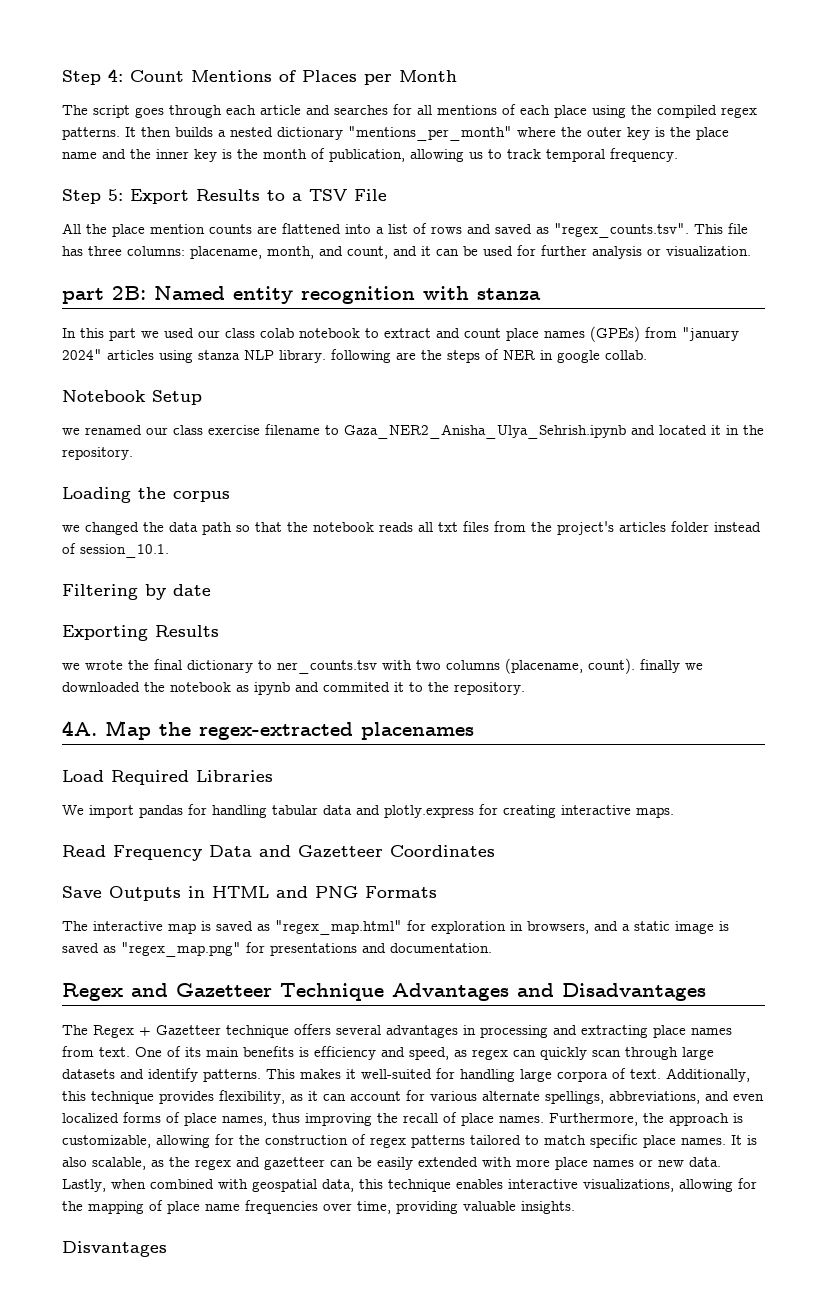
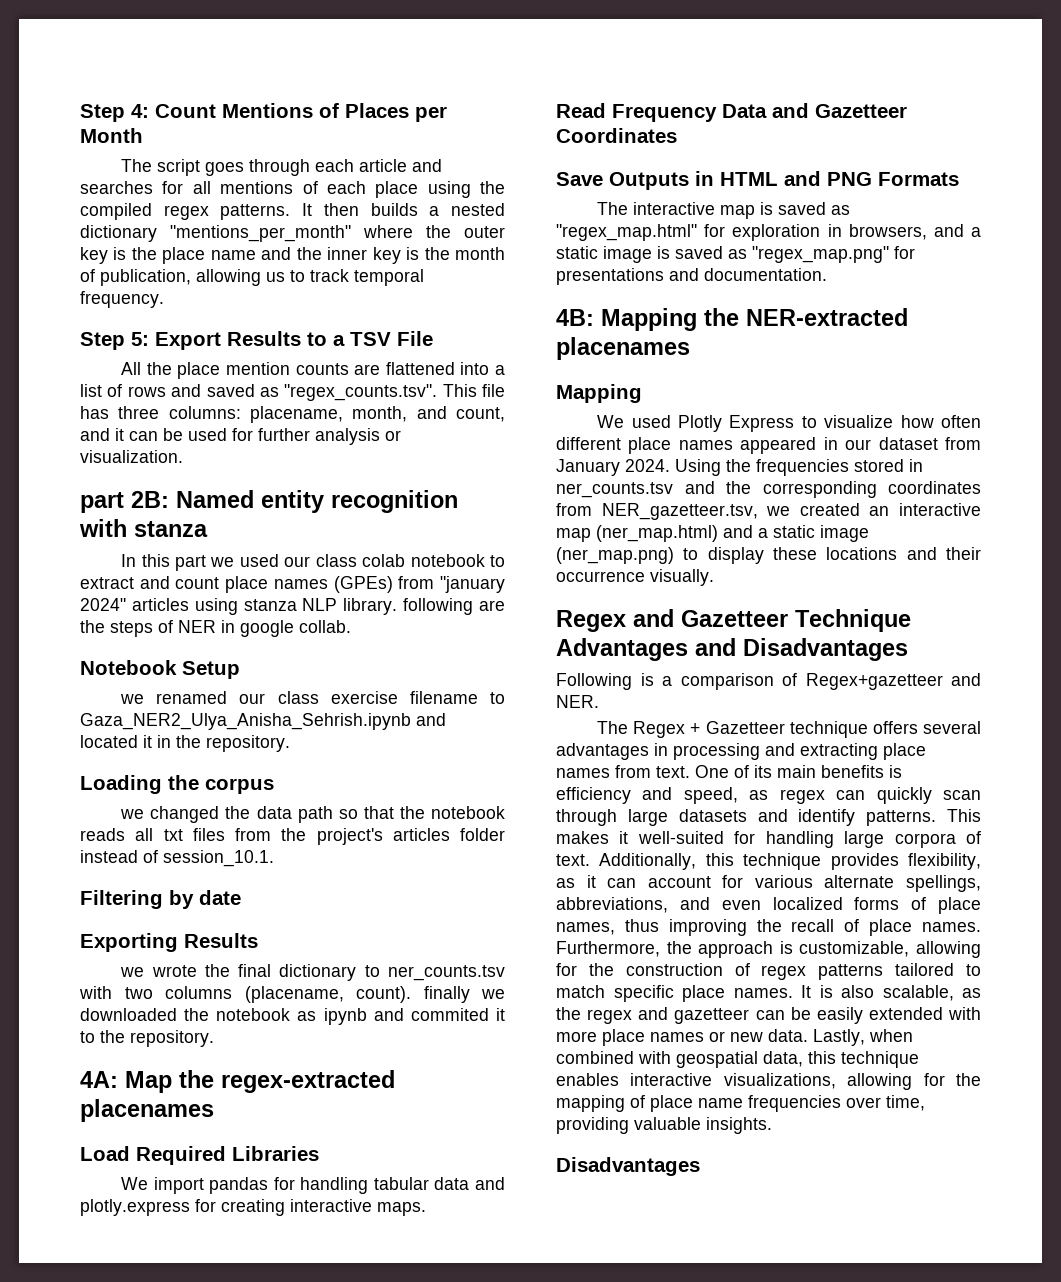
[344,424,626,439] Gaza_NER2_Anisha_Ulya_Sehrish.ipynb -> [80,713,411,730] Gaza_NER2_Ulya_Anisha_Sehrish.ipynb
[62,721,97,736] 4A. -> [80,1071,118,1088] 4A:
(492, 948) none -> [556,308,908,331] [556,337,690,360] [556,384,642,403] [597,415,981,432] [556,437,981,454] [556,459,923,476] [556,481,981,498] [556,503,981,520] [556,525,869,542] [556,547,981,564] [556,569,714,586] // 4B: Mapping the NER-extracted placenames // Mapping // We used Plotly Express to visualize how often different place names appeared in our dataset from January 2024. Using the frequencies stored in ner_counts.tsv and the corresponding coordinates from NER_gazetteer.tsv, we created an interactive map (ner_map.html) and a static image (ner_map.png) to display these locations and their occurrence visually.
(706, 992) none -> [556,673,981,690] [556,695,599,708] // Following is a comparison of Regex+gazetteer and NER.
[62,1241,167,1257] Disvantages -> [556,1157,700,1176] Disadvantages

